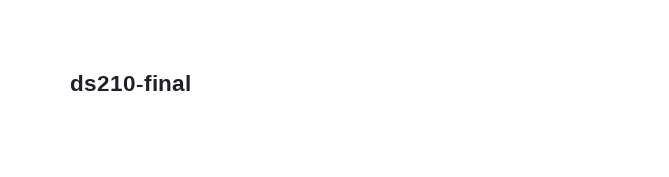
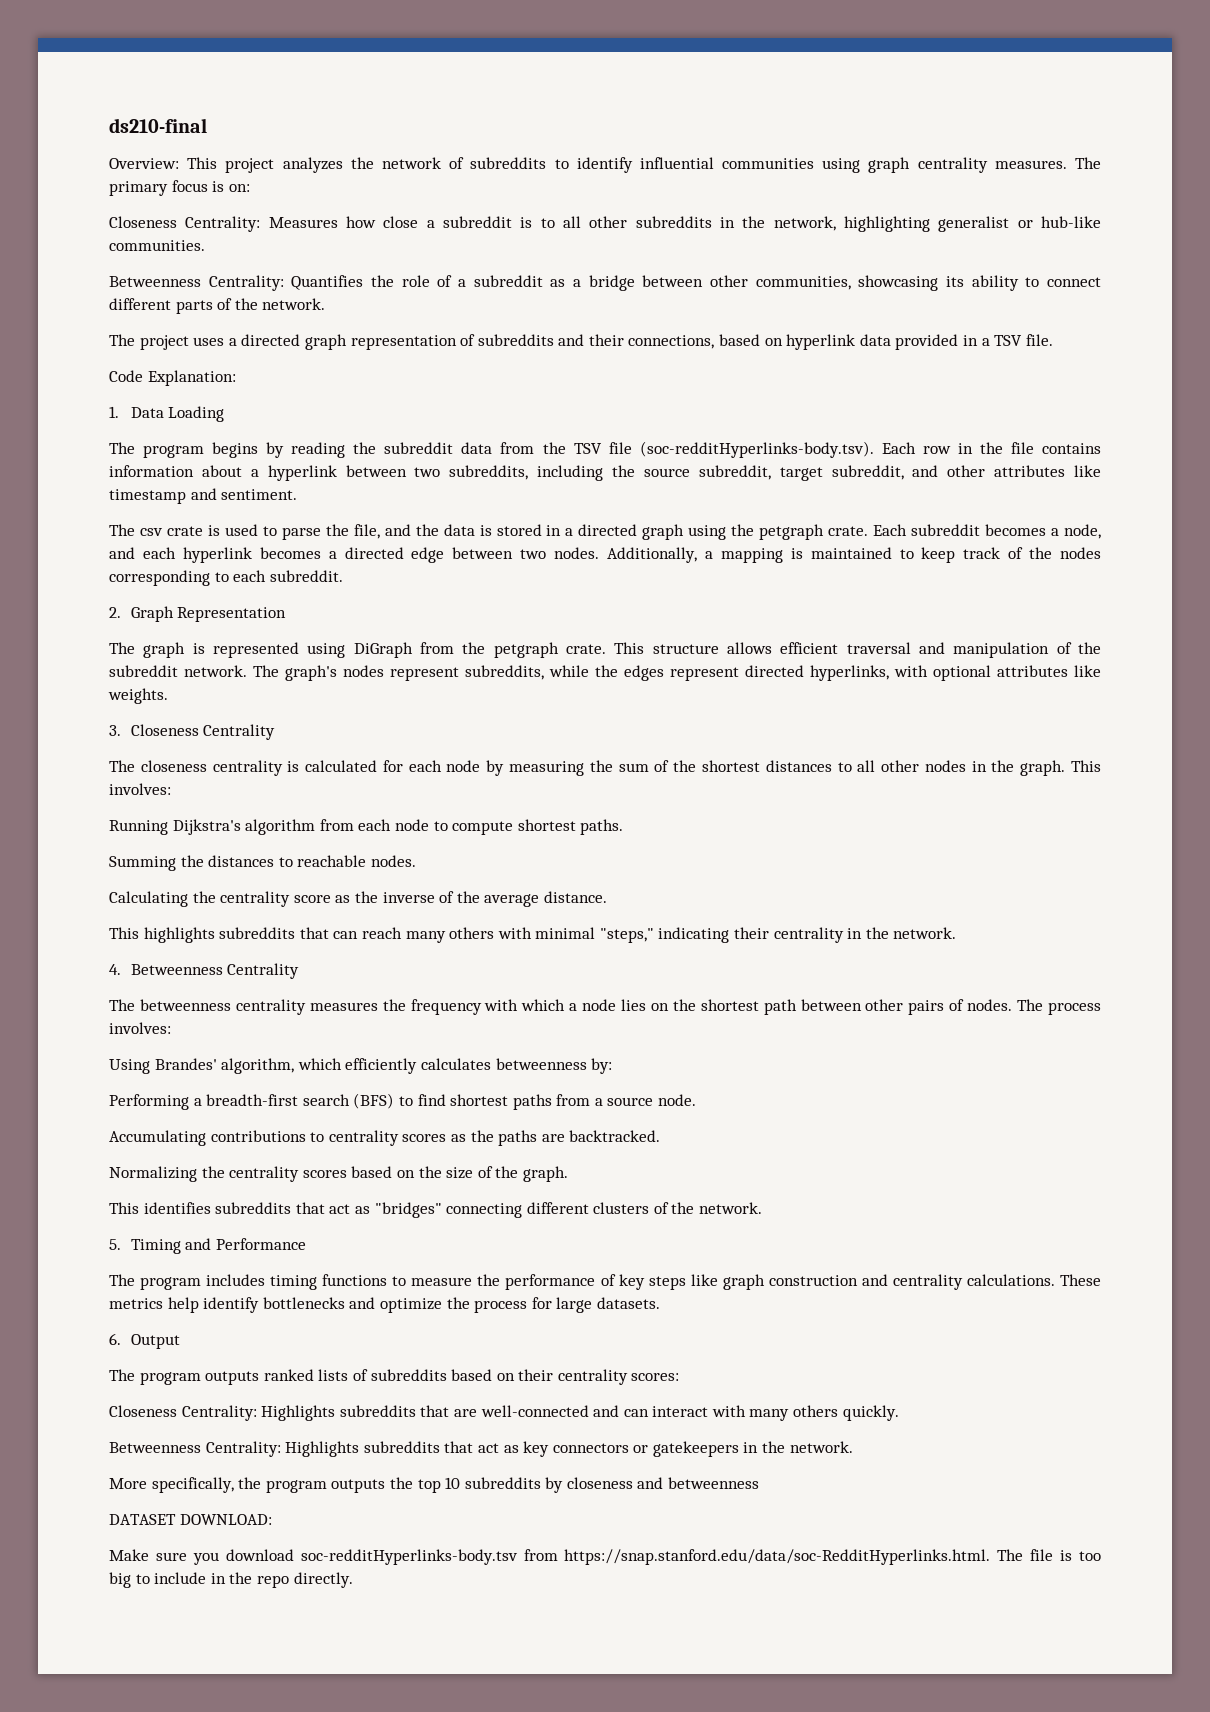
(191, 83) none -> [109,157,1101,173] [109,180,250,196] [109,216,1102,232] [109,240,205,251] [109,275,1101,291] [109,298,326,314] [109,334,1053,350] [109,370,236,386] [109,406,225,422] [109,441,1101,458] [109,465,1101,481] [109,488,298,504] [109,524,1101,540] [109,547,1101,563] [109,570,343,586] [109,606,287,622] [109,642,1102,658] [109,665,1101,681] [108,688,168,704] [109,724,276,740] [109,760,1101,776] [109,783,171,795] [109,819,624,835] [109,855,416,871] [109,891,607,907] [109,927,957,943] [109,963,300,979] [109,999,1102,1015] [109,1022,171,1034] [109,1058,613,1074] [109,1093,697,1110] [109,1130,661,1146] [109,1166,568,1182] [109,1202,763,1218] [109,1238,306,1254] [109,1274,1101,1290] [109,1297,660,1313] [109,1333,180,1349] [109,1369,680,1385] [109,1405,899,1421] [109,1441,853,1457] [109,1477,760,1493] [109,1514,272,1525] [109,1549,1101,1565] [109,1572,353,1588] // Overview: This project analyzes the network of subreddits to identify influential communities using graph centrality measures. The primary focus is on: // Closeness Centrality: Measures how close a subreddit is to all other subreddits in the network, highlighting generalist or hub-like communities. // Betweenness Centrality: Quantifies the role of a subreddit as a bridge between other communities, showcasing its ability to connect different parts of the network. // The project uses a directed graph representation of subreddits and their connections, based on hyperlink data provided in a TSV file. // Code Explanation: // 1. Data Loading // The program begins by reading the subreddit data from the TSV file (soc-redditHyperlinks-body.tsv). Each row in the file contains information about a hyperlink between two subreddits, including the source subreddit, target subreddit, and other attributes like timestamp and sentiment. // The csv crate is used to parse the file, and the data is stored in a directed graph using the petgraph crate. Each subreddit becomes a node, and each hyperlink becomes a directed edge between two nodes. Additionally, a mapping is maintained to keep track of the nodes corresponding to each subreddit. // 2. Graph Representation // The graph is represented using DiGraph from the petgraph crate. This structure allows efficient traversal and manipulation of the subreddit network. The graph's nodes represent subreddits, while the edges represent directed hyperlinks, with optional attributes like weights. // 3. Closeness Centrality // The closeness centrality is calculated for each node by measuring the sum of the shortest distances to all other nodes in the graph. This involves: // Running Dijkstra's algorithm from each node to compute shortest paths. // Summing the distances to reachable nodes. // Calculating the centrality score as the inverse of the average distance. // This highlights subreddits that can reach many others with minimal "steps," indicating their centrality in the network. // 4. Betweenness Centrality // The betweenness centrality measures the frequency with which a node lies on the shortest path between other pairs of nodes. The process involves: // Using Brandes' algorithm, which efficiently calculates betweenness by: // Performing a breadth-first search (BFS) to find shortest paths from a source node. // Accumulating contributions to centrality scores as the paths are backtracked. // Normalizing the centrality scores based on the size of the graph. // This identifies subreddits that act as "bridges" connecting different clusters of the network. // 5. Timing and Performance // The program includes timing functions to measure the performance of key steps like graph construction and centrality calculations. These metrics help identify bottlenecks and optimize the process for large datasets. // 6. Output // The program outputs ranked lists of subreddits based on their centrality scores: // Closeness Centrality: Highlights subreddits that are well-connected and can interact with many others quickly. // Betweenness Centrality: Highlights subreddits that act as key connectors or gatekeepers in the network. // More specifically, the program outputs the top 10 subreddits by closeness and betweenness // DATASET DOWNLOAD: // Make sure you download soc-redditHyperlinks-body.tsv from https://snap.stanford.edu/data/soc-RedditHyperlinks.html. The file is too big to include in the repo directly.

